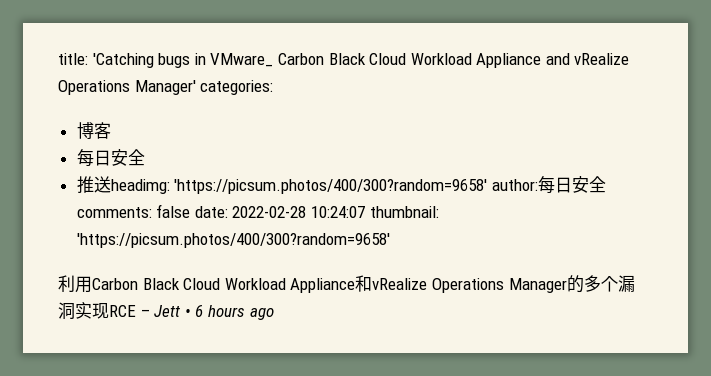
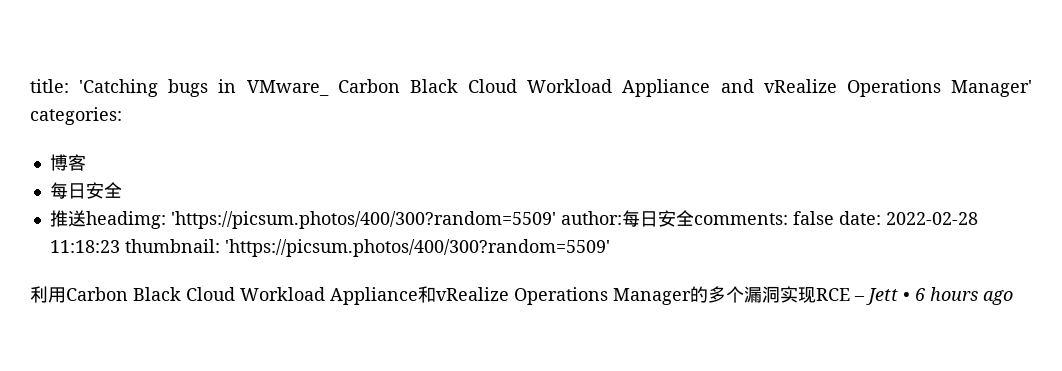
[174,179,488,194] 'https://picsum.photos/400/300?random=9658' -> [170,211,556,229] 'https://picsum.photos/400/300?random=5509'
[311,206,439,218] [76,233,390,248] 10:24:07 thumbnail: 'https://picsum.photos/400/300?random=9658' -> [49,239,610,257] 11:18:23 thumbnail: 'https://picsum.photos/400/300?random=5509'

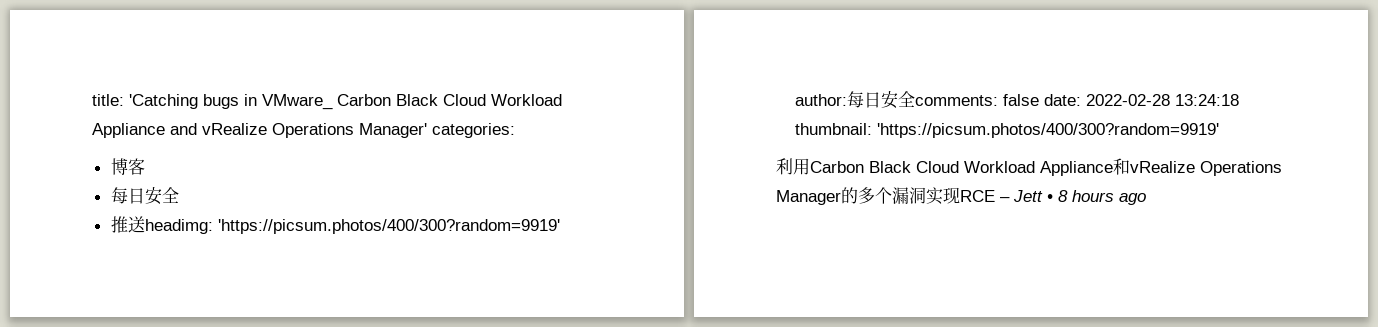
[170,211,556,229] 'https://picsum.photos/400/300?random=5509' -> [217,219,560,234] 'https://picsum.photos/400/300?random=9919'
[49,239,610,257] 11:18:23 thumbnail: 'https://picsum.photos/400/300?random=5509' -> [1174,94,1239,106] [794,123,1219,138] 13:24:18 thumbnail: 'https://picsum.photos/400/300?random=9919'
[915,288,925,301] 6 -> [1058,190,1068,202] 8

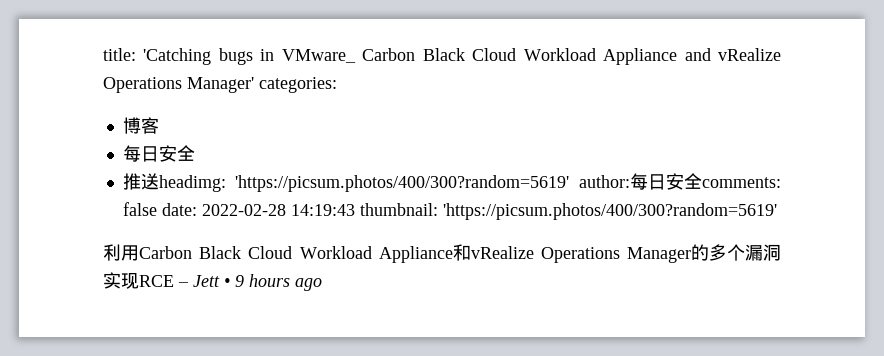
[217,219,560,234] 'https://picsum.photos/400/300?random=9919' -> [235,175,570,192] 'https://picsum.photos/400/300?random=5619'
[1174,94,1239,106] [794,123,1219,138] 13:24:18 thumbnail: 'https://picsum.photos/400/300?random=9919' -> [290,203,777,220] 14:19:43 thumbnail: 'https://picsum.photos/400/300?random=5619'
[1058,190,1068,202] 8 -> [235,275,244,287] 9

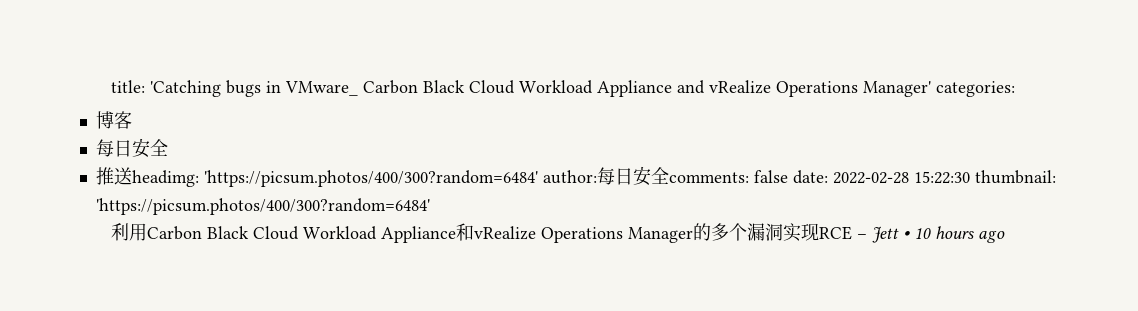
[235,175,570,192] 'https://picsum.photos/400/300?random=5619' -> [203,170,538,187] 'https://picsum.photos/400/300?random=6484'
[290,203,777,220] 14:19:43 thumbnail: 'https://picsum.photos/400/300?random=5619' -> [913,170,1056,184] [95,198,430,215] 15:22:30 thumbnail: 'https://picsum.photos/400/300?random=6484'
[235,275,244,287] 9 -> [913,228,931,239] 10

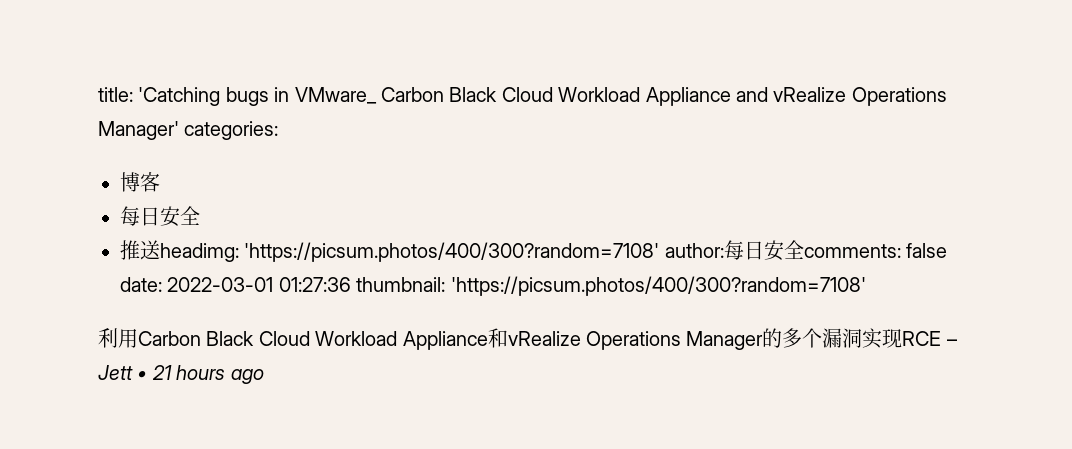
[203,170,538,187] 'https://picsum.photos/400/300?random=6484' -> [244,242,660,262] 'https://picsum.photos/400/300?random=7108'
[832,170,1056,184] [95,198,430,215] 2022-02-28 15:22:30 thumbnail: 'https://picsum.photos/400/300?random=6484' -> [167,276,866,296] 2022-03-01 01:27:36 thumbnail: 'https://picsum.photos/400/300?random=7108'
[913,228,931,239] 10 -> [151,365,172,380] 21

